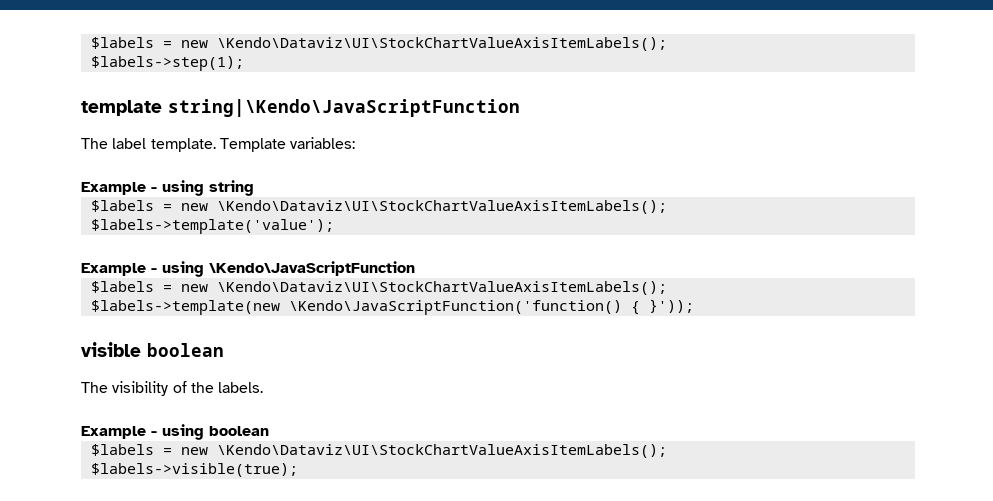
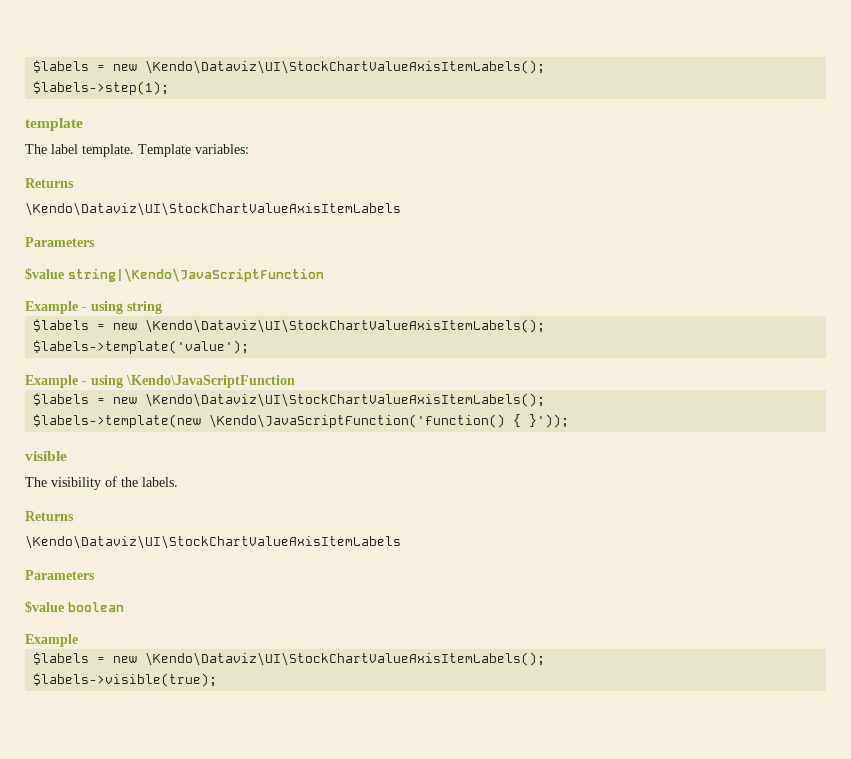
[168,99,520,117] string|\Kendo\JavaScriptFunction -> (83, 124) none
(356, 143) none -> [25,178,74,188] [25,202,401,216] [25,237,95,247] [25,268,324,282] // Returns // \Kendo\Dataviz\UI\StockChartValueAxisItemLabels // Parameters // $value string|\Kendo\JavaScriptFunction
[147,343,224,357] boolean -> (67, 456) none
[81,424,269,440] Example - using boolean -> [25,511,74,521] [25,535,401,549] [25,570,95,580] [25,601,124,613] [25,634,78,647] Returns // \Kendo\Dataviz\UI\StockChartValueAxisItemLabels // Parameters // $value boolean // Example

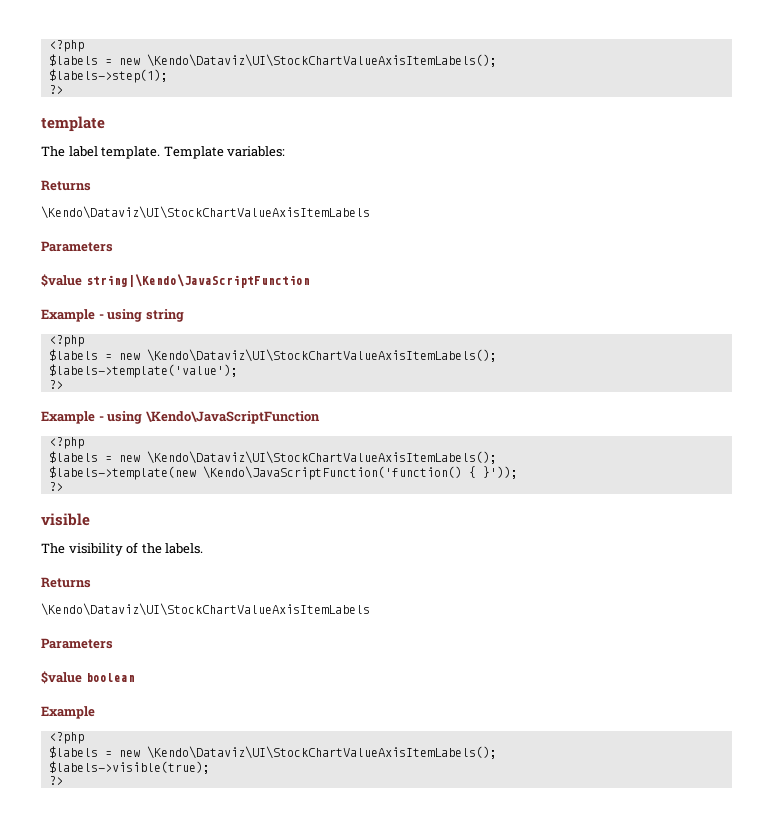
(33, 66) none -> [48,40,84,52] <?php //
(170, 88) none -> [48,85,63,94] // ?>
(162, 307) none -> [48,335,84,347] // <?php
(250, 347) none -> [48,380,63,389] // ?>
(295, 381) none -> [48,437,84,449] // <?php
(570, 421) none -> [48,482,63,491] // ?>
(78, 640) none -> [48,732,84,744] // <?php
(218, 680) none -> [48,776,63,785] // ?>

